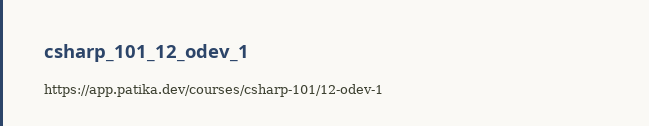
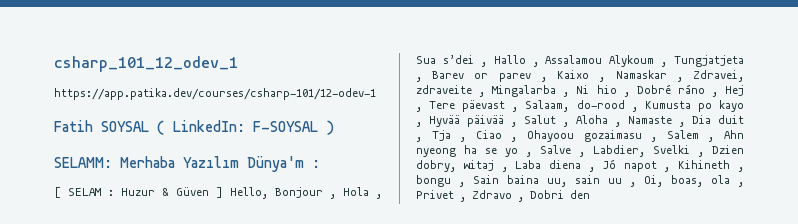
(383, 90) none -> [54,120,334,135] [54,156,320,172] [54,187,382,199] [416,55,744,67] [416,70,744,82] [416,84,744,97] [416,100,744,112] [416,115,744,127] [416,130,744,142] [416,145,744,157] [416,159,744,172] [416,175,744,187] [416,190,590,202] // Fatih SOYSAL ( LinkedIn: F-SOYSAL ) // SELAMM: Merhaba Yazılım Dünya'm : // [ SELAM : Huzur & Güven ] Hello, Bonjour , Hola , Sua s’dei , Hallo , Assalamou Alykoum , Tungjatjeta , Barev or parev , Kaixo , Namaskar , Zdravei, zdraveite , Mingalarba , Ni hio , Dobré ráno , Hej , Tere päevast , Salaam, do-rood , Kumusta po kayo , Hyvää päivää , Salut , Aloha , Namaste , Dia duit , Tja , Ciao , Ohayoou gozaimasu , Salem , Ahn nyeong ha se yo , Salve , Labdier, Svelki , Dzien dobry, witaj , Laba diena , Jó napot , Kihineth , bongu , Sain baina uu, sain uu , Oi, boas, ola , Privet , Zdravo , Dobri den

